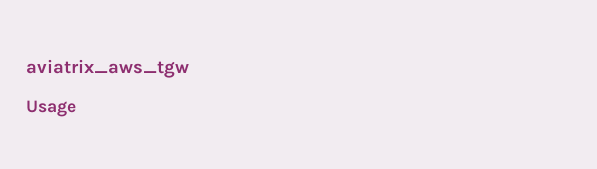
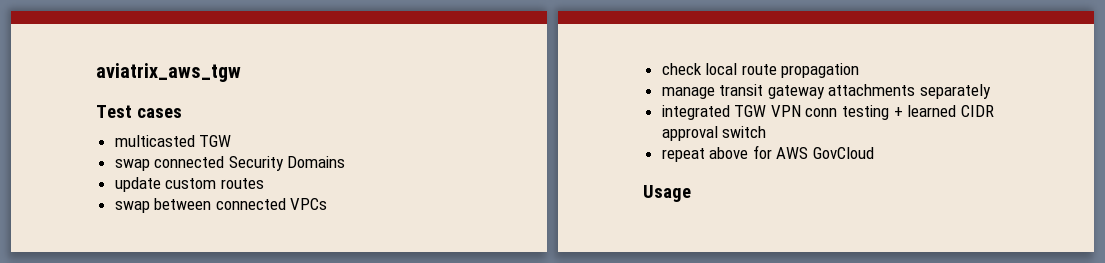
(189, 68) none -> [96,105,182,118] [114,135,232,147] [114,156,346,171] [114,177,264,192] [114,198,328,213] [661,63,860,78] [661,84,992,99] [661,105,994,120] [661,126,767,141] [661,145,875,162] // Test cases // multicasted TGW // swap connected Security Domains // update custom routes // swap between connected VPCs // check local route propagation // manage transit gateway attachments separately // integrated TGW VPN conn testing + learned CIDR approval switch // repeat above for AWS GovCloud

